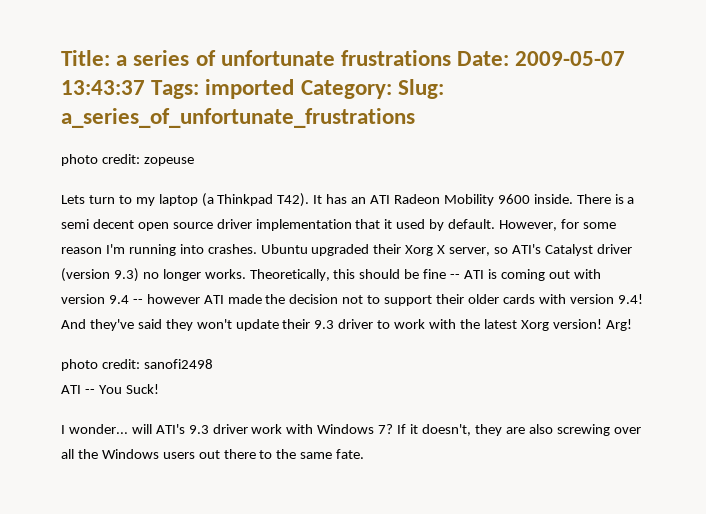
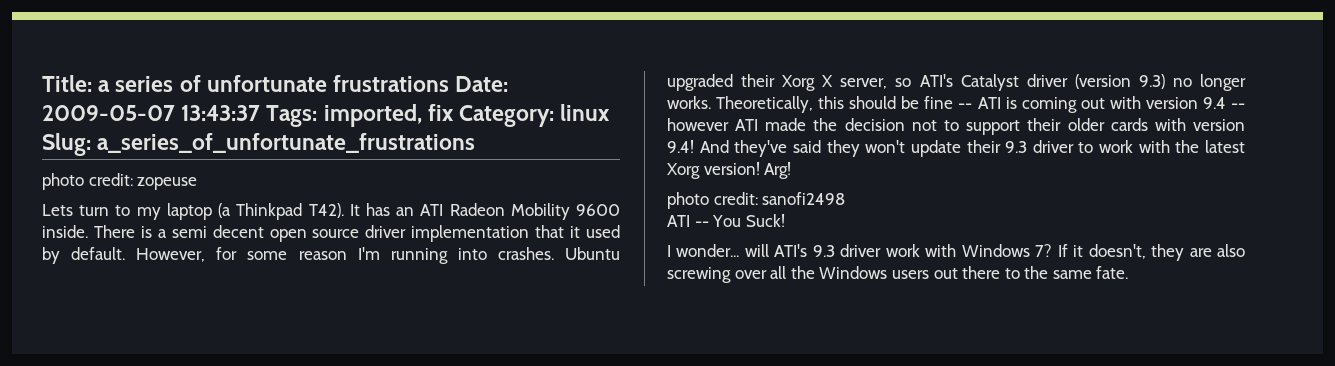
[205,79,392,99] imported Category: -> [323,104,611,127] imported, fix Category: linux

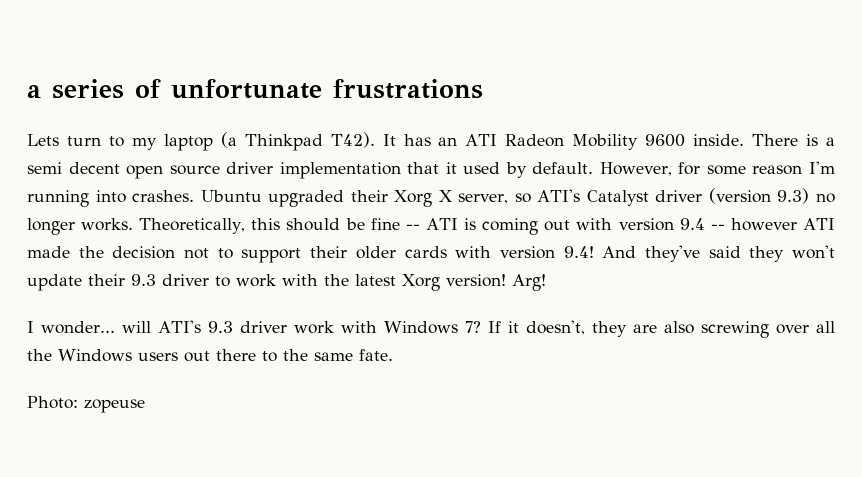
[42,75,92,92] Title: -> (27, 91) none
[455,76,509,92] [42,104,611,127] [42,133,476,156] [42,173,198,190] Date: 2009-05-07 13:43:37 Tags: imported, fix Category: linux Slug: a_series_of_unfortunate_frustrations // photo credit: zopeuse -> (483, 89) none
[667,192,846,209] [667,214,785,227] // photo credit: sanofi2498 // ATI -- You Suck! -> (546, 282) none
(1129, 272) none -> [27,396,145,413] // Photo: zopeuse

